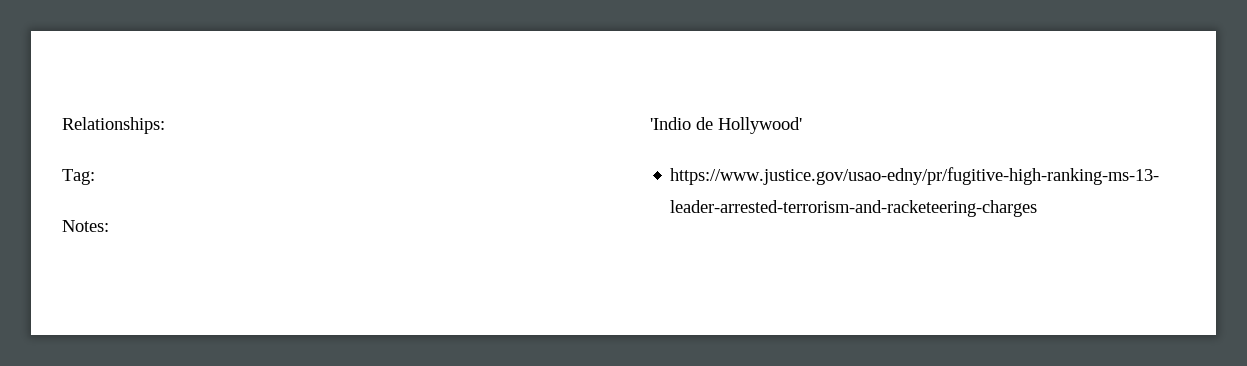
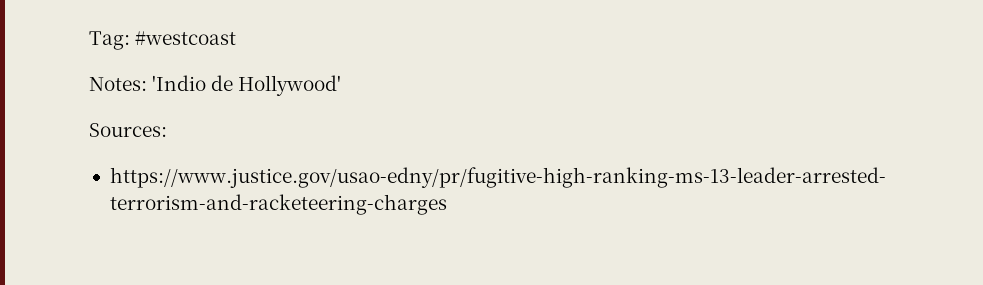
[62,117,165,134] Relationships: // -> (89, 40) none
(95, 177) none -> [135,31,237,45] #westcoast
(109, 226) // -> (147, 84) none
(802, 125) none -> [89,123,167,137] // Sources:

